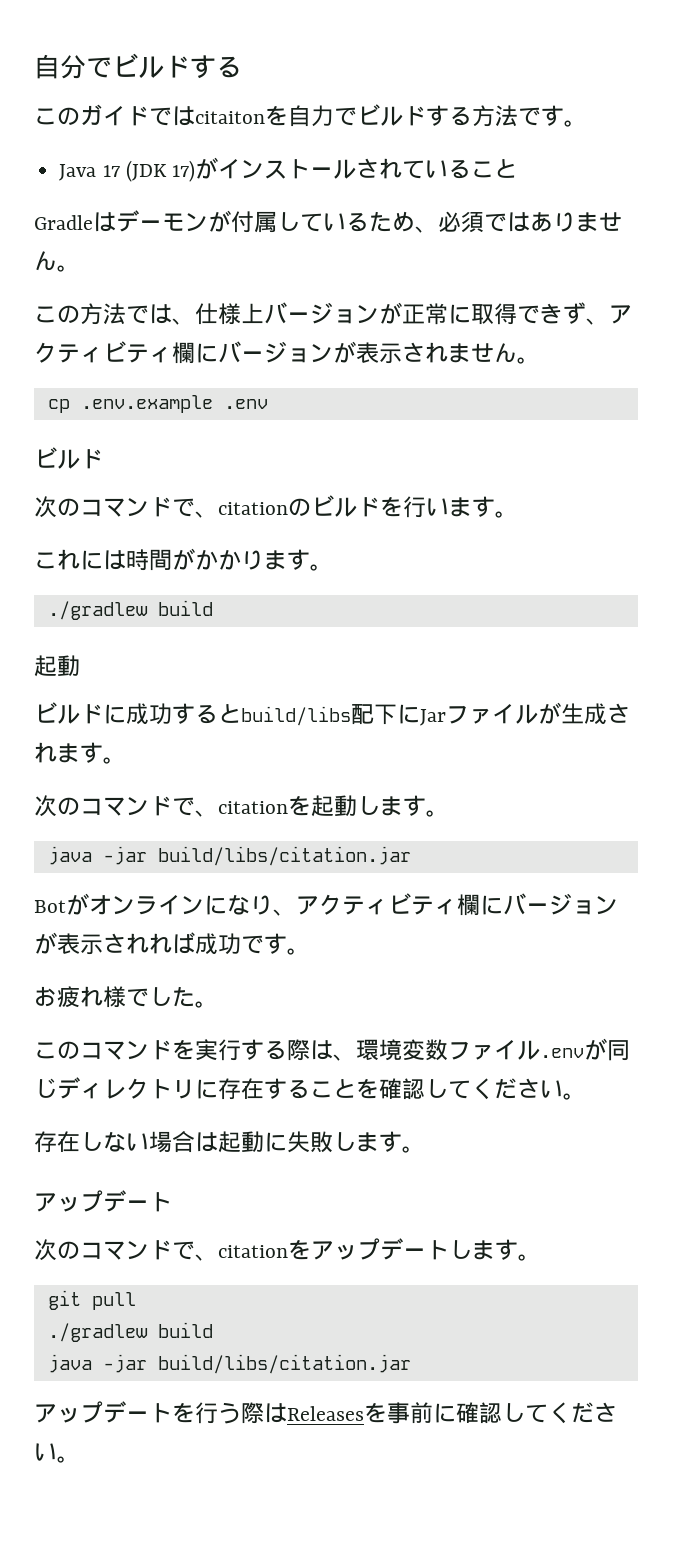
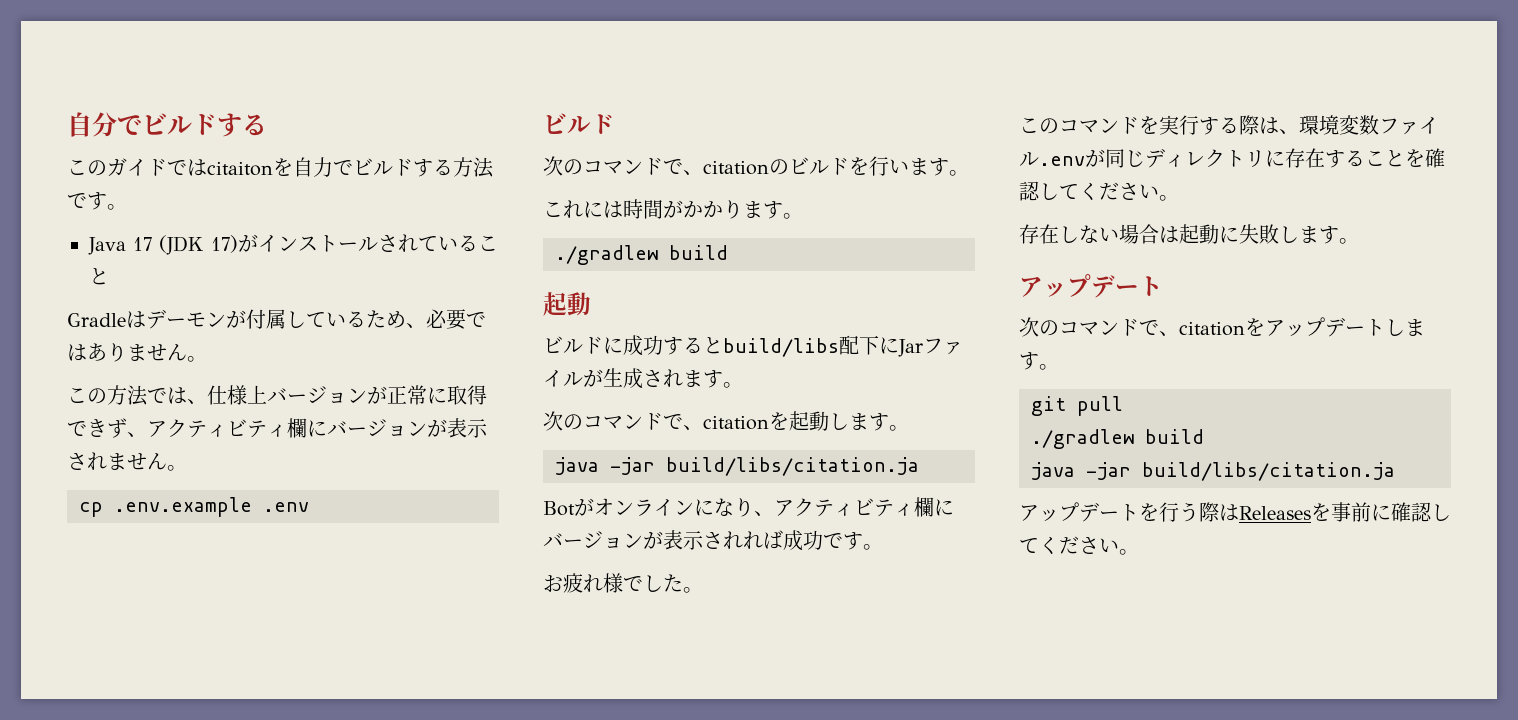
[461,211,484,233] 須 -> [446,309,466,330] 要
[157,846,411,866] build/libs/citation.jar -> [666,457,919,476] build/libs/citation.ja
[157,1354,411,1374] build/libs/citation.jar -> [1142,462,1395,481] build/libs/citation.ja

